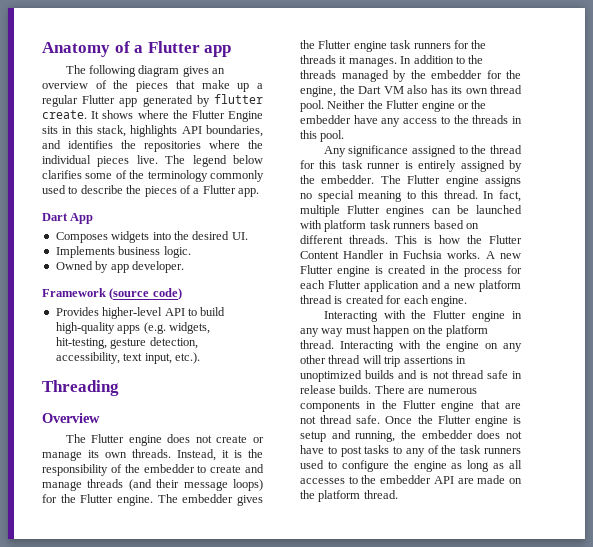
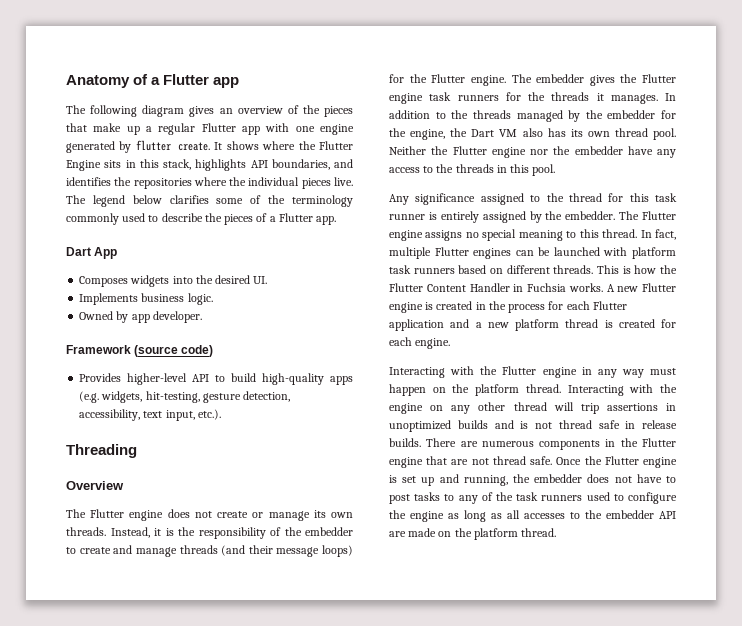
(138, 102) none -> [265,123,354,135] with one engine
[457,103,469,109] or -> [530,149,548,155] nor
[300,431,326,442] setup -> [402,476,435,486] set up

